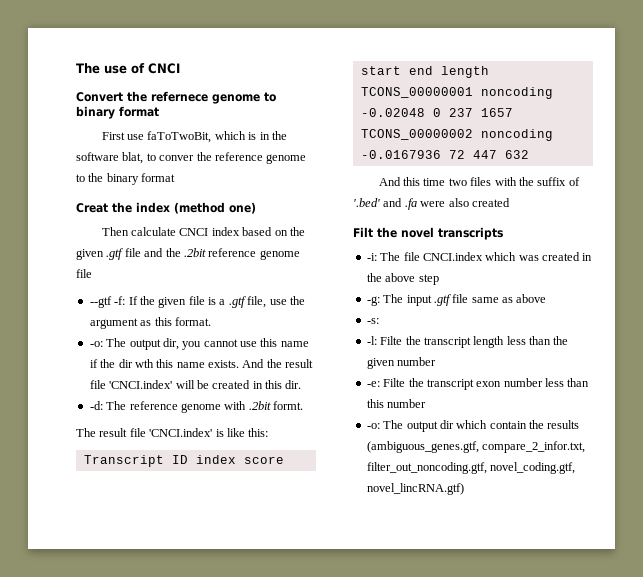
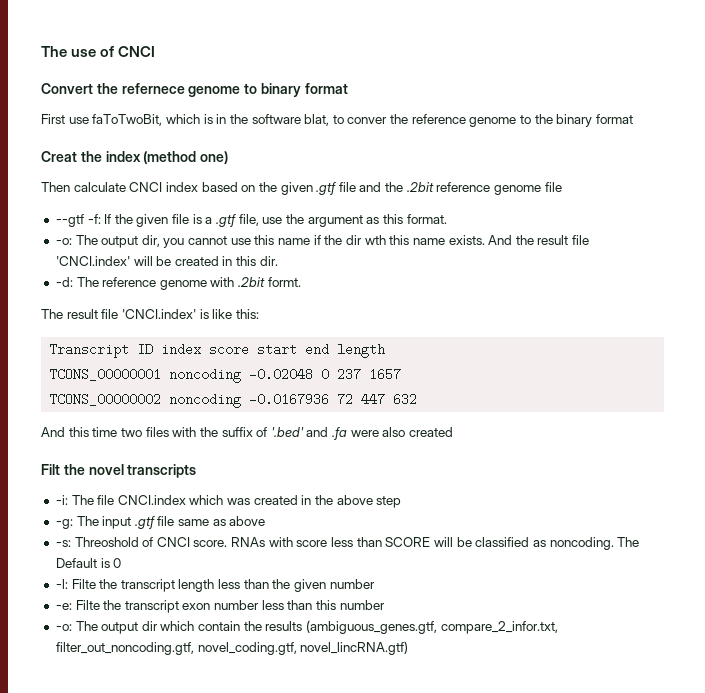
(379, 321) none -> [74,537,640,550] [55,558,122,568] Threoshold of CNCI score. RNAs with score less than SCORE will be classified as noncoding. The Default is 0

